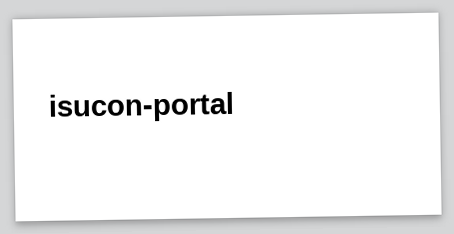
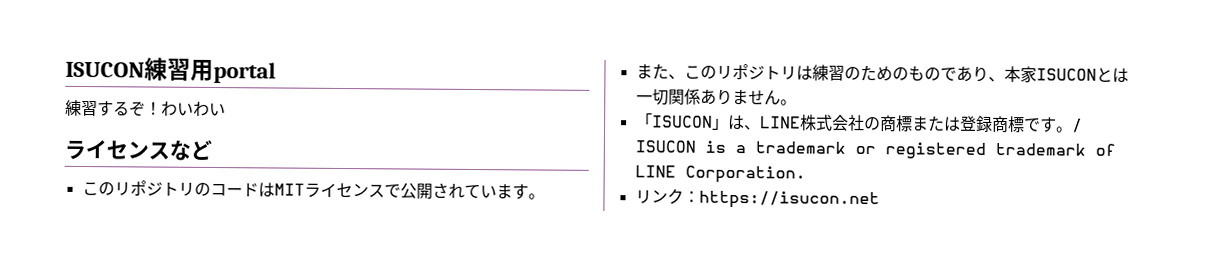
[48,91,235,123] isucon-portal -> [65,57,276,84] [65,99,226,117] [64,139,212,161] [81,180,545,200] [635,63,1129,84] [635,88,797,106] [635,113,1083,133] [634,140,1116,159] [634,165,806,184] [634,188,880,210] ISUCON練習用portal // 練習するぞ！わいわい // ライセンスなど // このリポジトリのコードはMITライセンスで公開されています。 // また、このリポジトリは練習のためのものであり、本家ISUCONとは一切関係ありません。 // 「ISUCON」は、LINE株式会社の商標または登録商標です。/ ISUCON is a trademark or registered trademark of LINE Corporation. // リンク：https://isucon.net

